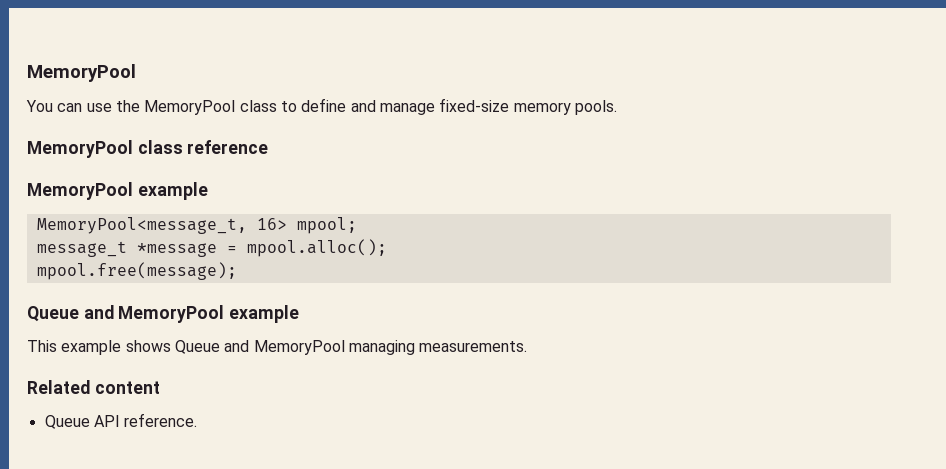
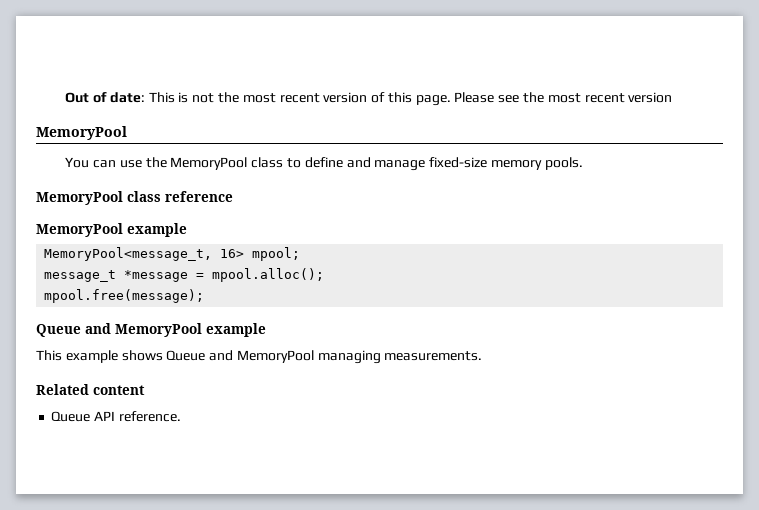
(27, 73) none -> [65,92,673,106] Out of date: This is not the most recent version of this page. Please see the most recent version //

